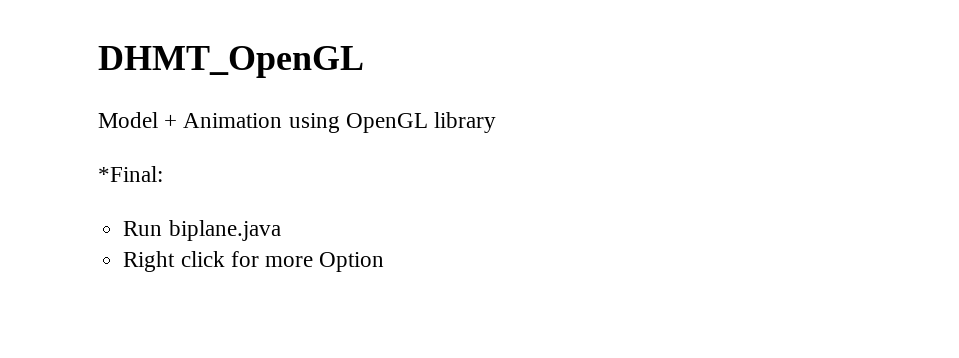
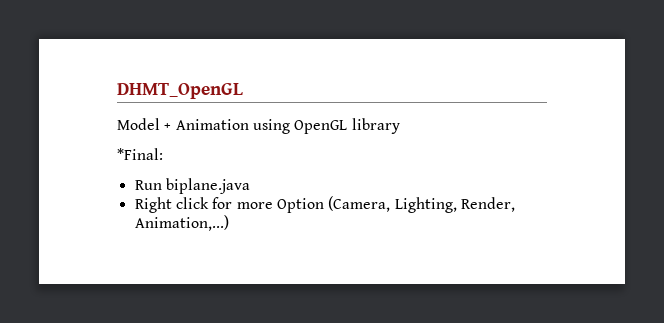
(385, 262) none -> [328,196,515,213] [134,215,229,231] (Camera, Lighting, Render, Animation,...)

